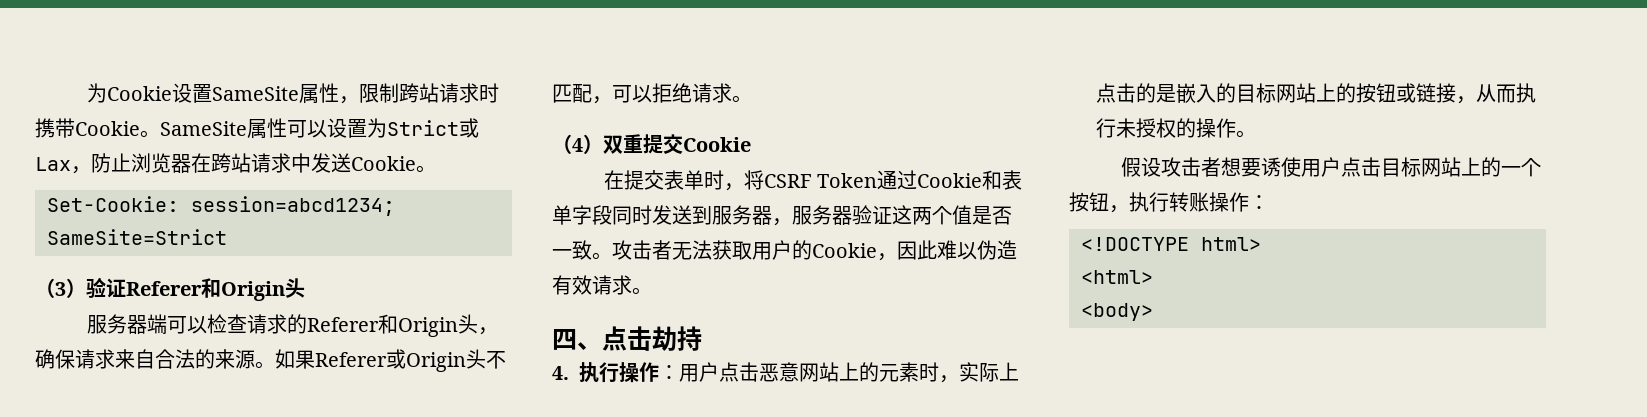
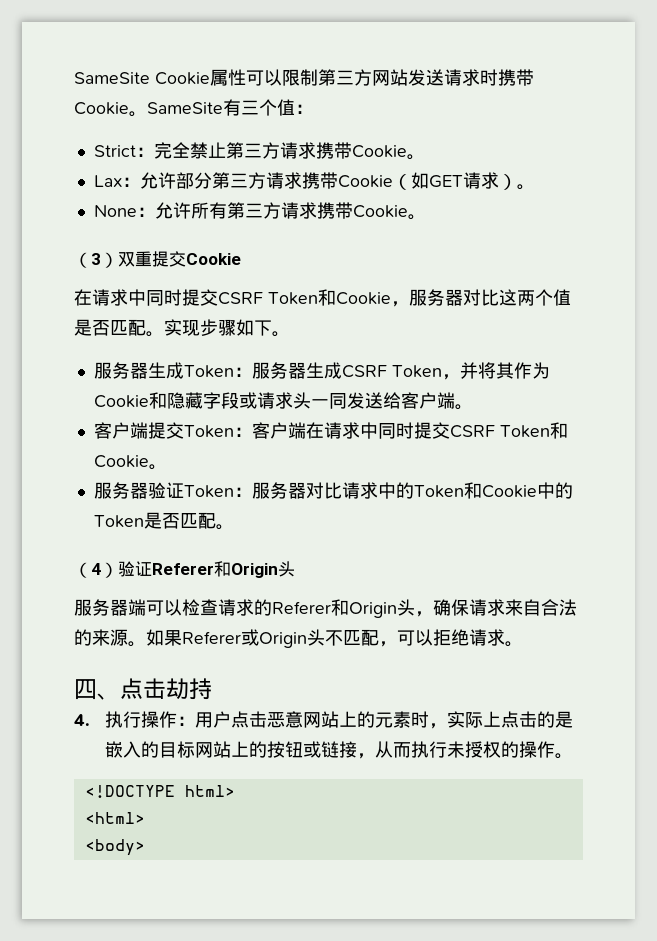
[86,83,439,104] 为Cookie设置SameSite属性，限制跨站 -> [74,69,444,86] SameSite Cookie属性可以限制第三方网站发送
[247,118,479,139] [35,153,436,174] [47,196,395,216] [47,229,227,245] [35,278,66,298] 属性可以设置为Strict或Lax，防止浏览器在跨站请求中发送Cookie。 // Set-Cookie: session=abcd1234; SameSite=Strict // （3 -> [223,99,313,116] [93,142,425,160] [93,172,535,190] [93,202,426,220] [74,251,241,268] [74,289,571,307] [74,319,290,337] [93,362,550,380] [93,392,473,410] [93,422,568,439] [93,455,167,470] [93,482,573,499] [93,512,234,530] [74,562,101,578] 有三个值： // Strict：完全禁止第三方请求携带Cookie。 // Lax：允许部分第三方请求携带Cookie（如GET请求）。 // None：允许所有第三方请求携带Cookie。 // （3）双重提交Cookie // 在请求中同时提交CSRF Token和Cookie，服务器对比这两个值是否匹配。实现步骤如下。 // 服务器生成Token：服务器生成CSRF Token，并将其作为Cookie和隐藏字段或请求头一同发送给客户端。 // 客户端提交Token：客户端在请求中同时提交CSRF Token和Cookie。 // 服务器验证Token：服务器对比请求中的Token和Cookie中的Token是否匹配。 // （4
[552,134,751,154] [603,170,1022,191] [552,205,1012,226] [552,240,1017,261] [552,275,652,295] // （4）双重提交Cookie // 在提交表单时，将CSRF Token通过Cookie和表单字段同时发送到服务器，服务器验证这两个值是否一致。攻击者无法获取用户的Cookie，因此难以伪造有效请求。 -> (523, 644) none
[1120,157,1541,177] [1069,192,1269,213] // 假设攻击者想要诱使用户点击目标网站上的一个按钮，执行转账操作： -> (574, 756) none

